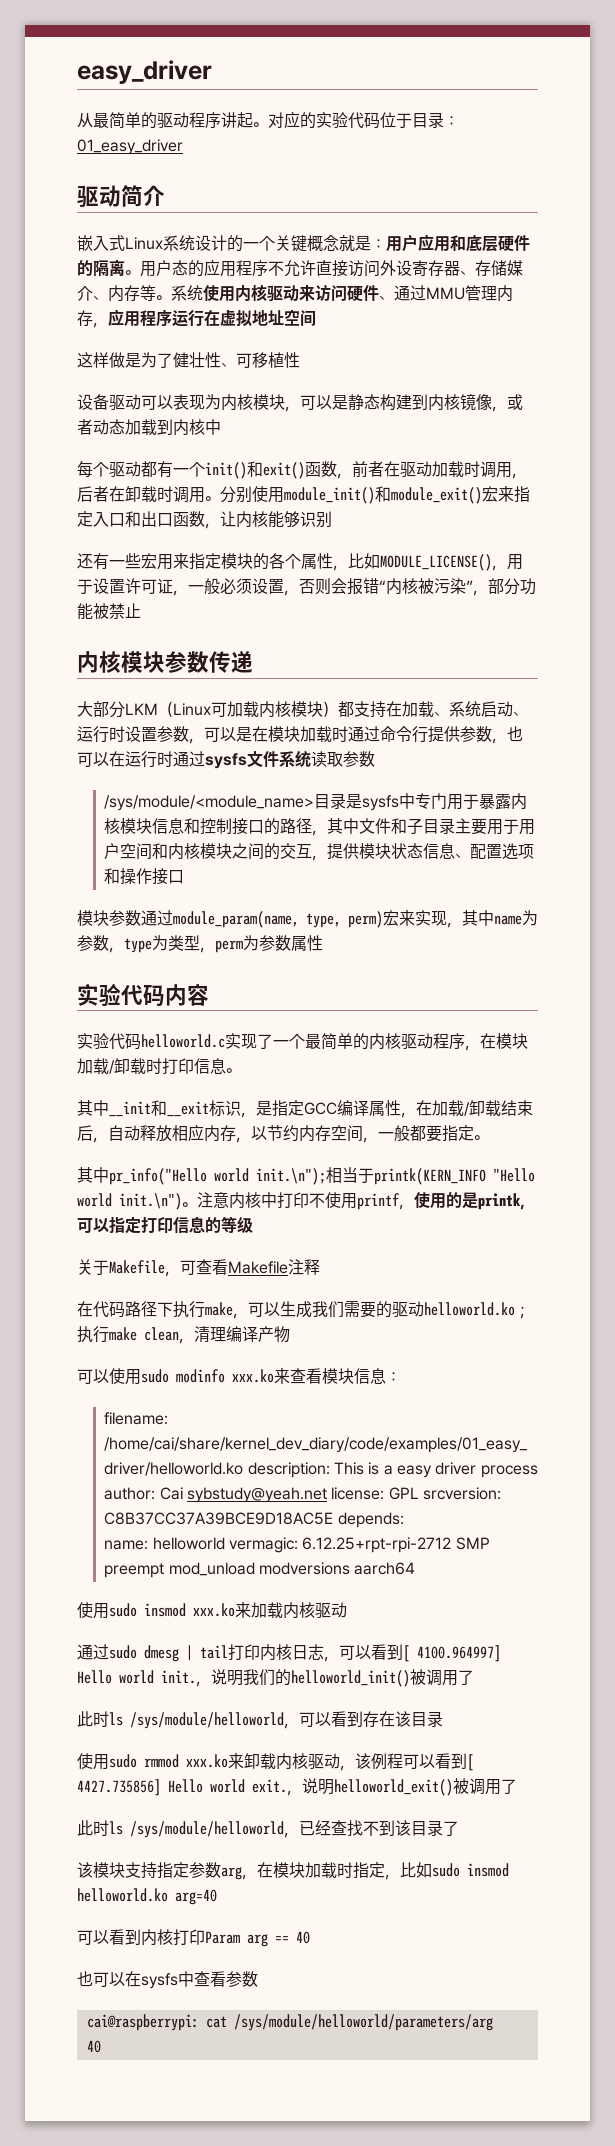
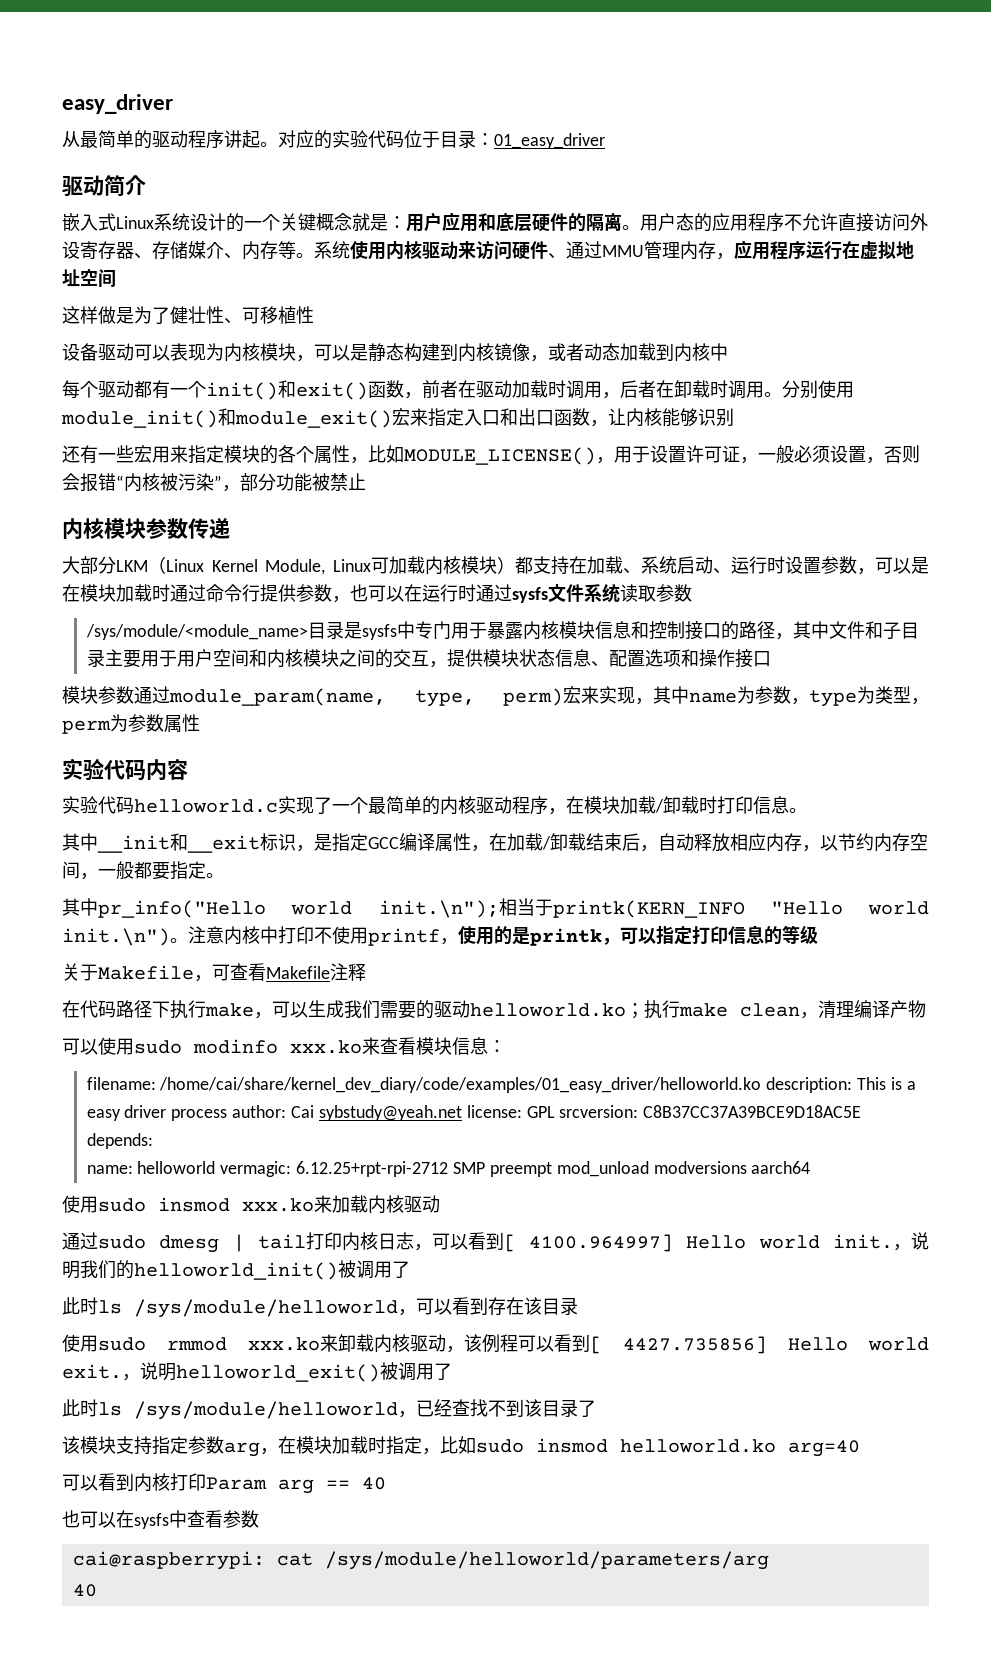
(211, 709) none -> [211,559,371,575] Kernel Module, Linux

